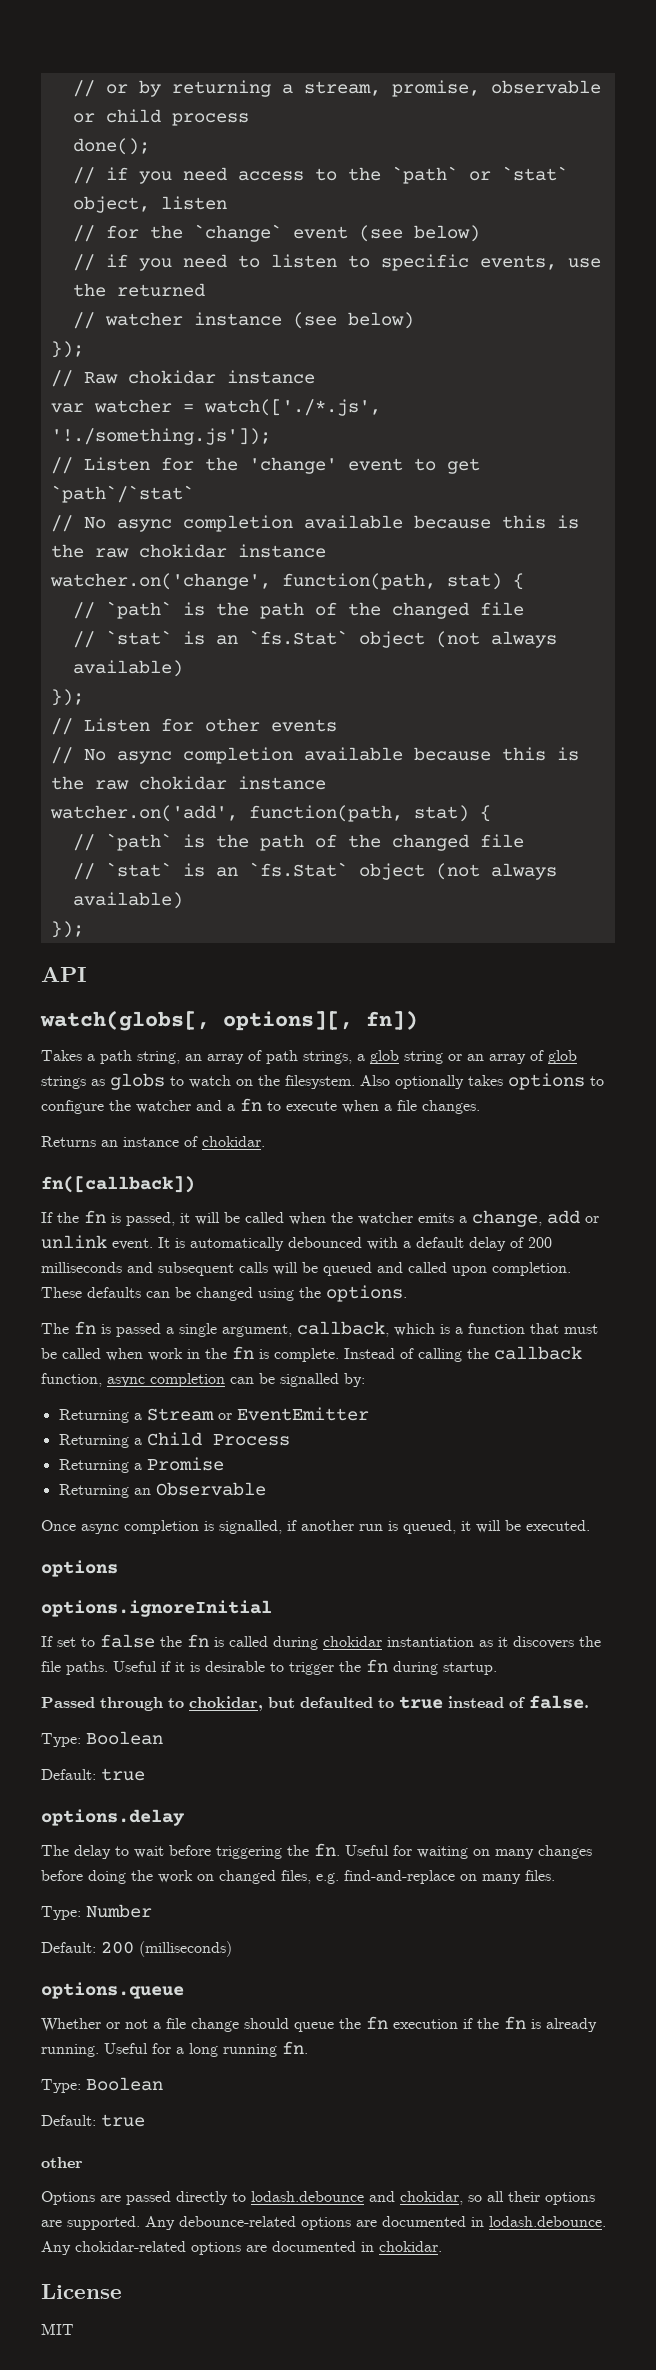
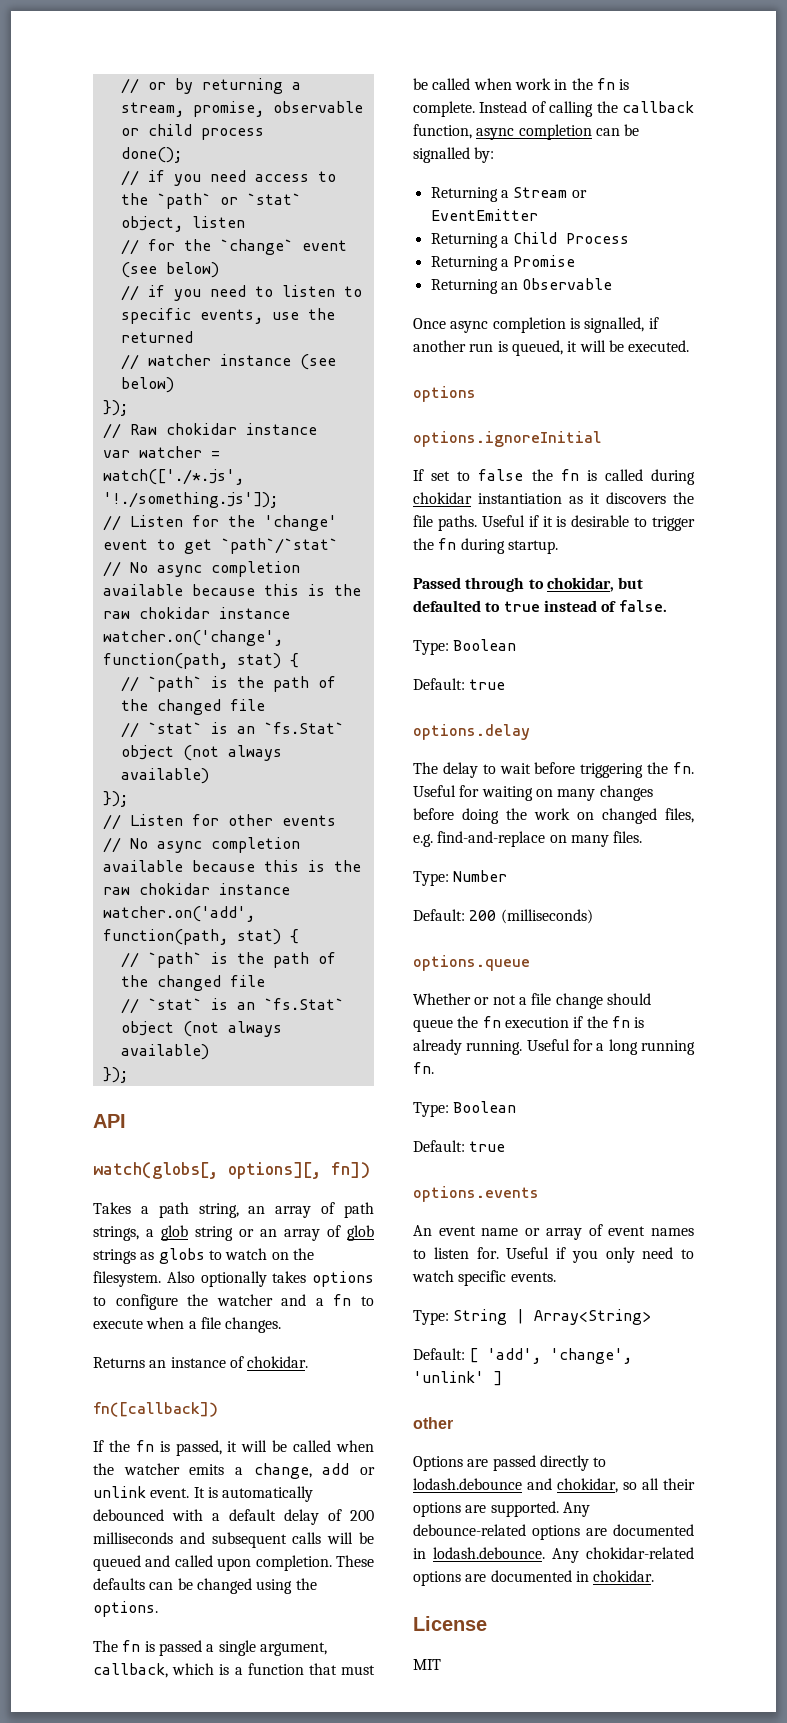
(145, 2120) none -> [413,1186,539,1202] [413,1224,694,1240] [413,1247,694,1263] [412,1270,556,1286] [413,1309,652,1325] [413,1348,633,1364] [413,1371,502,1386] // options.events // An event name or array of event names to listen for. Useful if you only need to watch specific events. // Type: String | Array<String> // Default: [ 'add', 'change', 'unlink' ]

